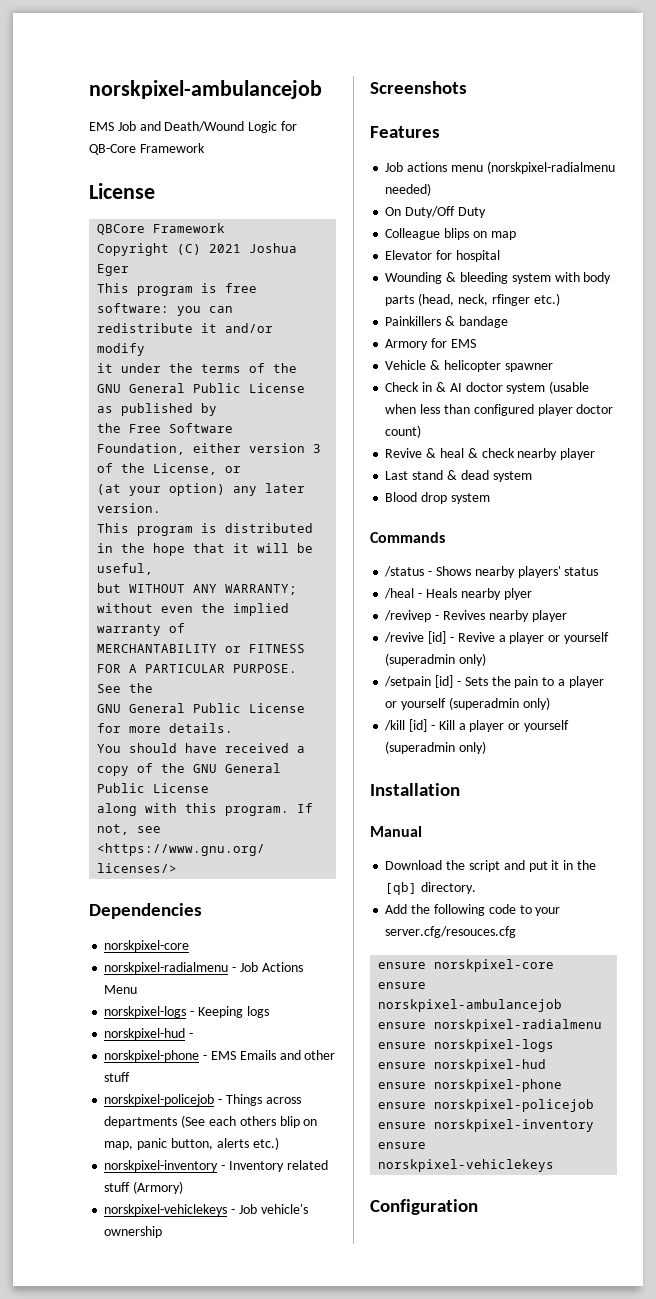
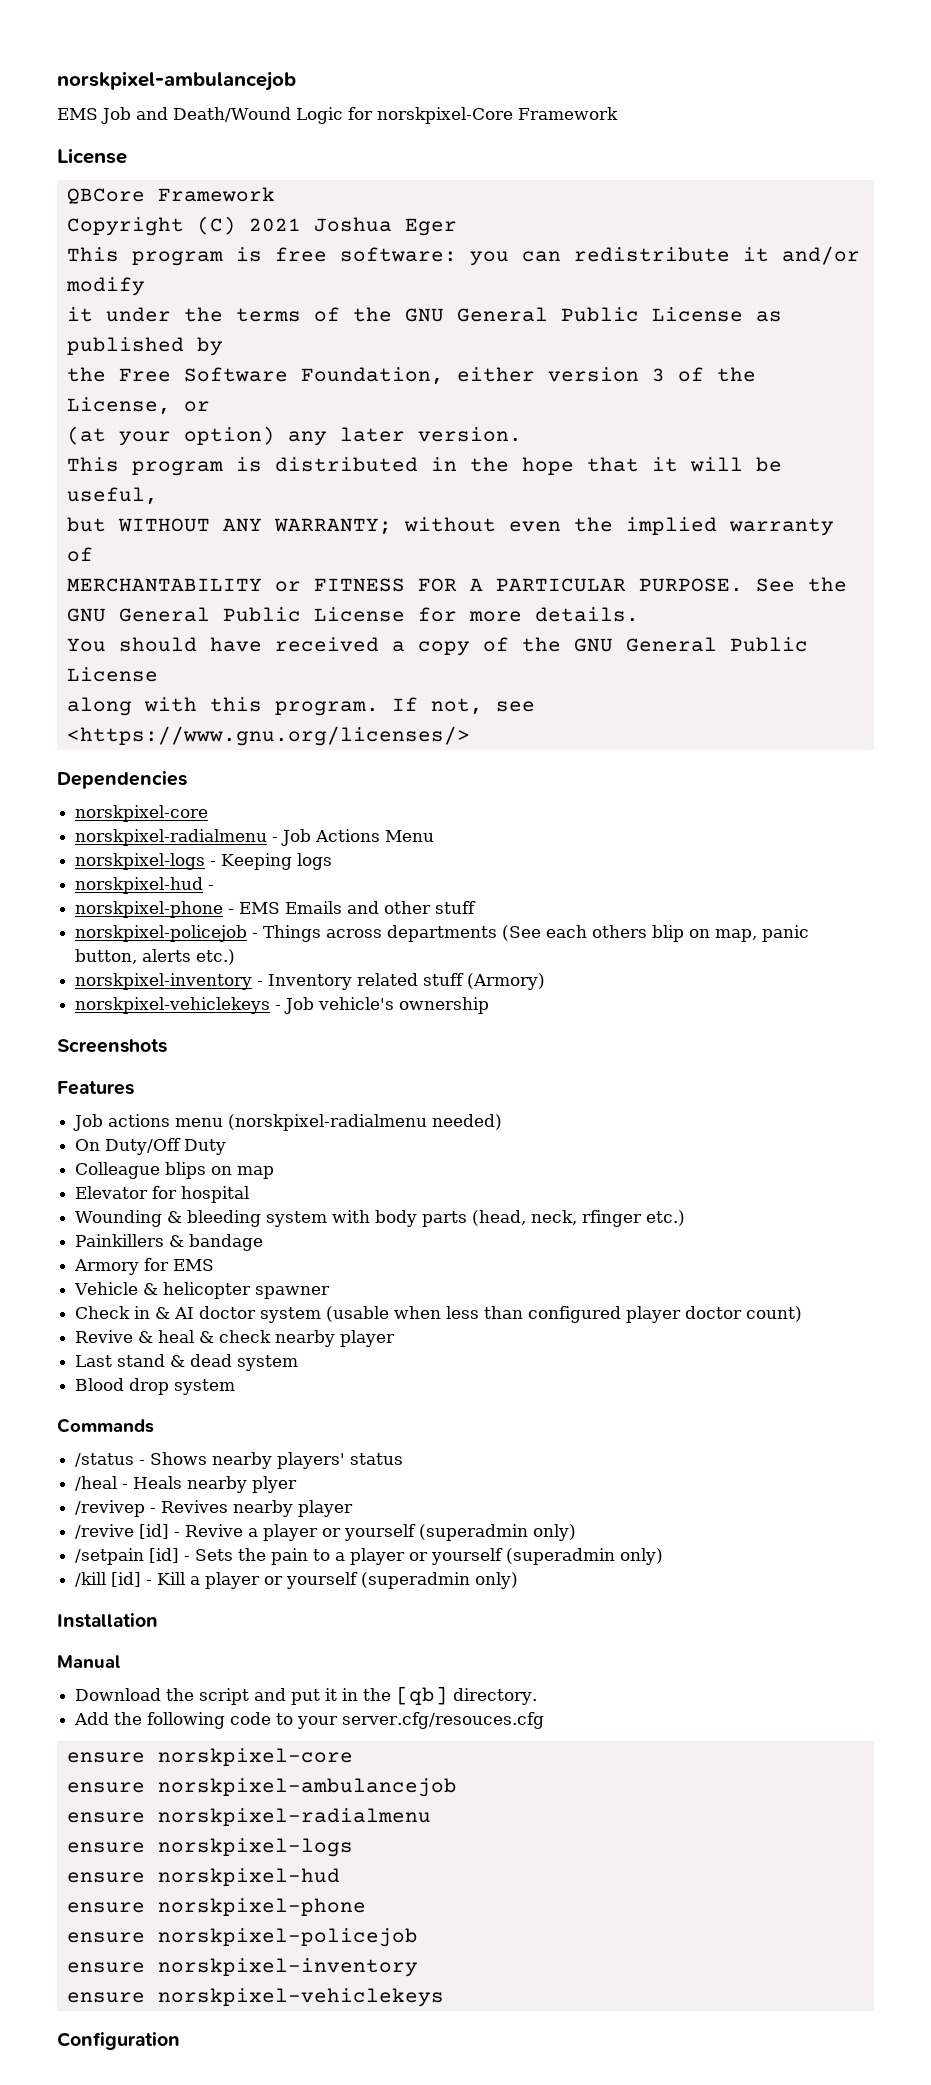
[89,144,136,155] QB-Core -> [376,107,513,124] norskpixel-Core

